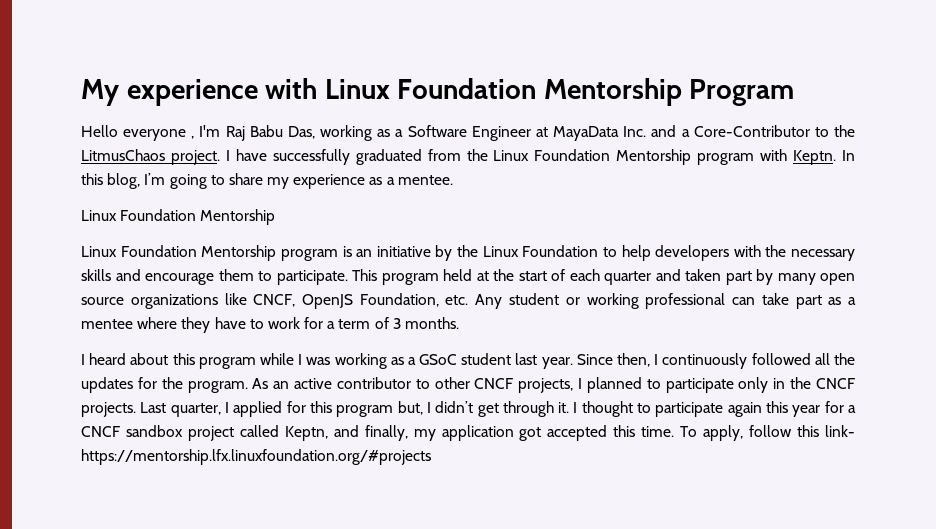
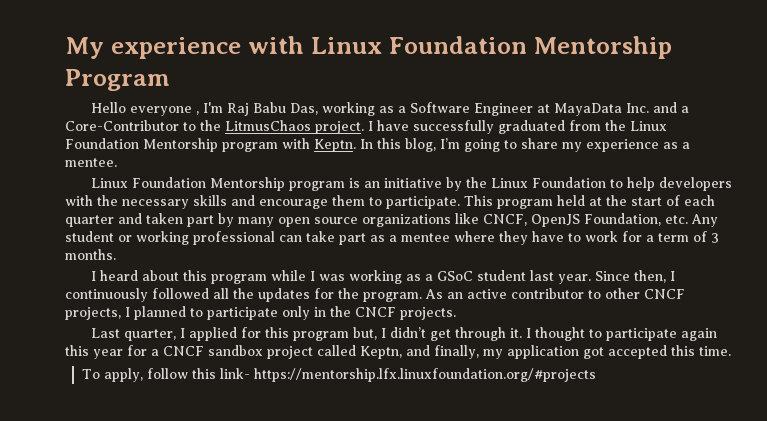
[81,245,277,261] // Linux Foundation Mentorship -> (286, 184) none
(136, 409) none -> (456, 313) //
(675, 431) none -> (731, 351) //

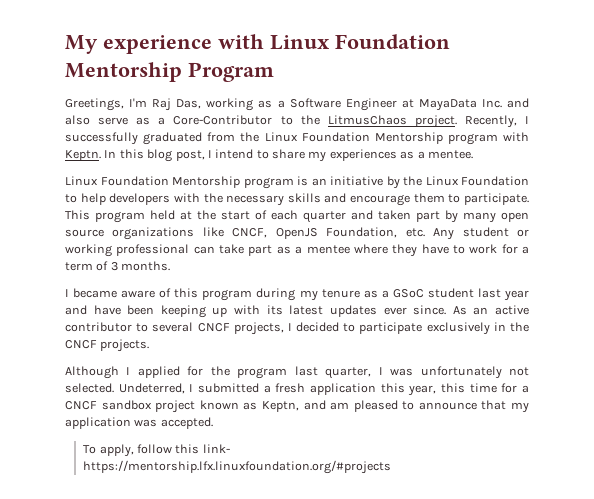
[91,102,200,116] Hello everyone , -> [65,98,124,111] Greetings,
[253,102,287,113] Babu -> (172, 104) none
(678, 107) none -> [65,115,151,125] also serve as
[368,120,409,131] I have -> [464,115,529,128] Recently, I
[405,138,500,152] blog, I’m going -> [147,149,254,162] blog post, I intend
[586,139,659,152] experience -> [329,149,397,161] experiences
[100,270,403,284] heard about this program while I was working -> [73,288,360,301] became aware of this program during my tenure
[558,270,676,284] [65,288,422,302] year. Since then, I continuously followed all the updates for the program. -> [503,290,529,301] [65,305,447,318] year and have been keeping up with its latest updates ever since.
[605,288,640,299] other -> [152,322,194,332] several
[134,306,310,320] planned to participate only -> [296,322,490,335] decided to participate exclusively
[91,328,177,341] Last quarter, -> [65,366,119,379] Although
[265,327,718,341] [65,345,123,359] this program but, I didn’t get through it. I thought to participate again this year -> [210,366,529,379] [65,383,497,396] the program last quarter, I was unfortunately not selected. Undeterred, I submitted a fresh application this year, this time
[317,345,731,359] called Keptn, and finally, my application got accepted this time. -> [199,400,529,413] [65,417,213,429] known as Keptn, and am pleased to announce that my application was accepted.

